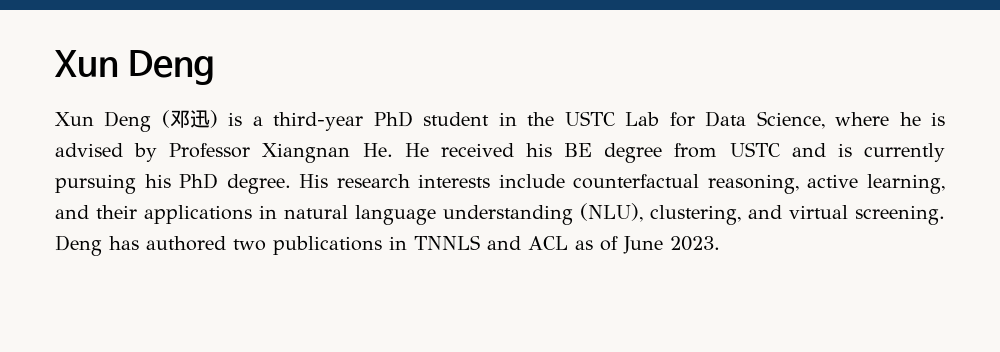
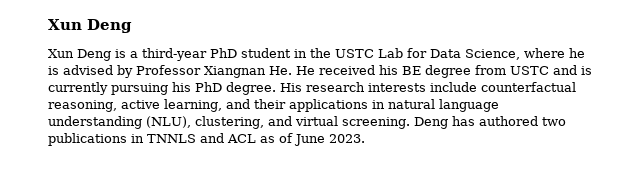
[161,110,218,128] (邓迅) -> (111, 55) none

